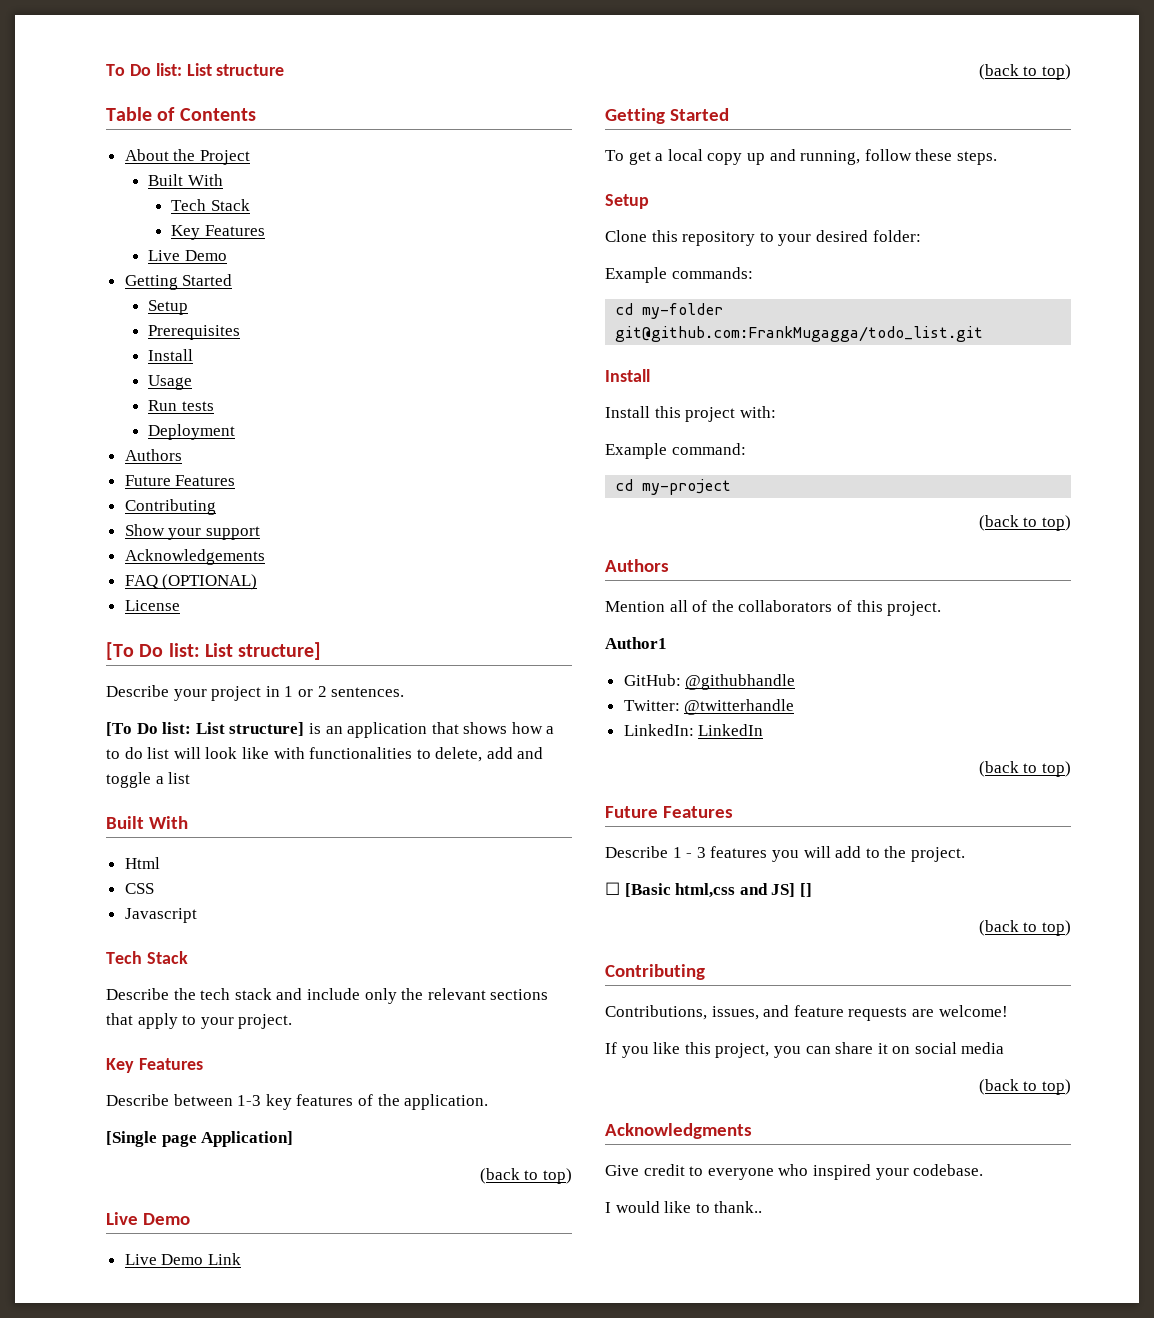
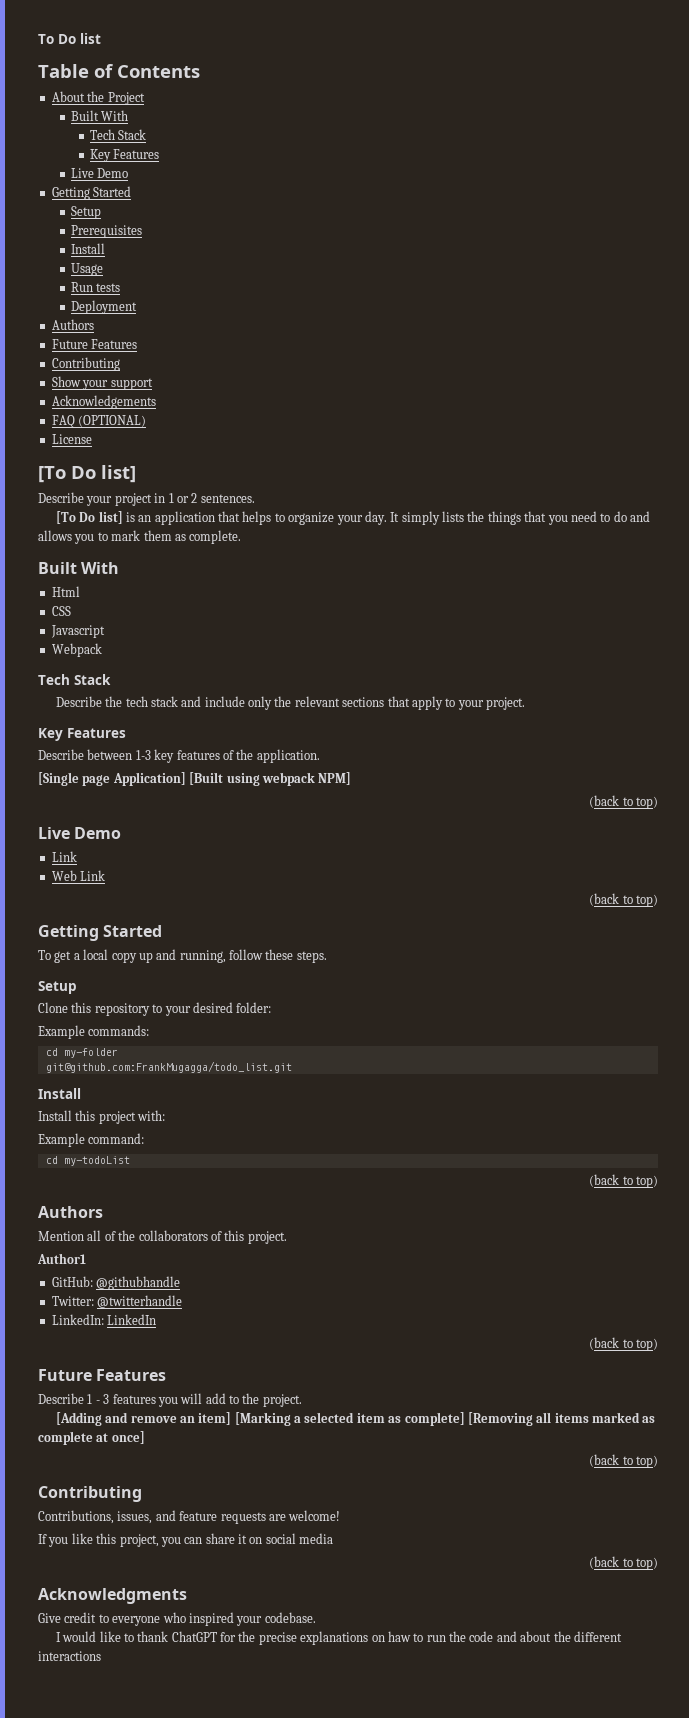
[155,63,285,76] list: List structure -> [80,33,101,44] list
[168,642,322,660] list: List structure] -> [101,465,136,483] list]
[162,722,305,736] list: List structure] -> [98,511,123,524] list]
[463,722,555,734] [106,747,544,762] [106,772,191,788] shows how a to do list will look like with functionalities to delete, add and toggle a list -> [242,511,651,525] [38,530,242,544] helps to organize your day. It simply lists the things that you need to do and allows you to mark them as complete.
(197, 915) none -> [51,643,102,657] // Webpack
(294, 1139) none -> [189,772,352,786] [Built using webpack NPM]
[124,1254,204,1265] Live Demo -> [51,851,77,862] [51,870,77,881] Link // Web
[642,479,732,495] my-project -> [63,1156,130,1166] my-todoList
[605,882,812,898] ☐ [Basic html,css and JS] [] -> [55,1412,656,1426] [38,1431,145,1445] [Adding and remove an item] [Marking a selected item as complete] [Removing all items marked as complete at once]
[714,1201,763,1213] thank.. -> [137,1631,622,1645] [38,1651,101,1661] thank ChatGPT for the precise explanations on haw to run the code and about the different interactions

